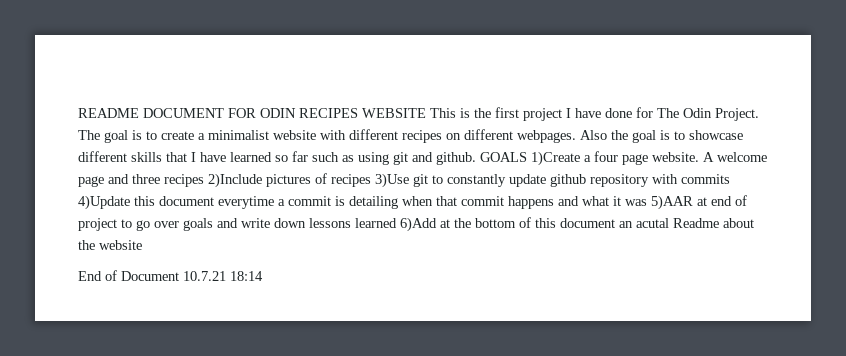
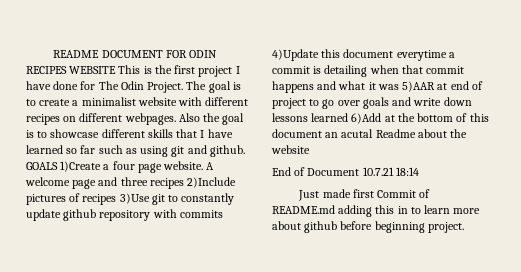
(263, 276) none -> [298,189,431,201] [272,205,481,217] [272,221,464,233] // Just made first Commit of README.md adding this in to learn more about github before beginning project.

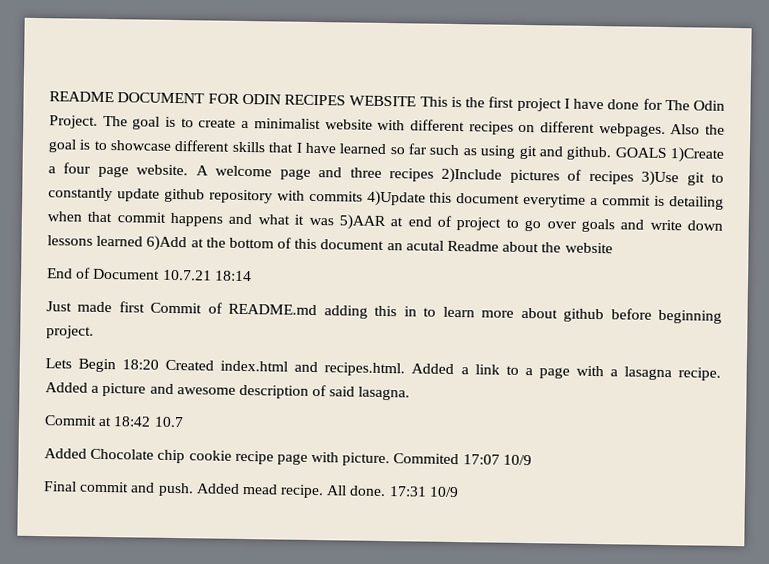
(464, 227) none -> [45,358,721,381] [45,382,411,401] [44,415,184,428] [44,448,532,467] [43,481,459,499] // Lets Begin 18:20 Created index.html and recipes.html. Added a link to a page with a lasagna recipe. Added a picture and awesome description of said lasagna. // Commit at 18:42 10.7 // Added Chocolate chip cookie recipe page with picture. Commited 17:07 10/9 // Final commit and push. Added mead recipe. All done. 17:31 10/9

